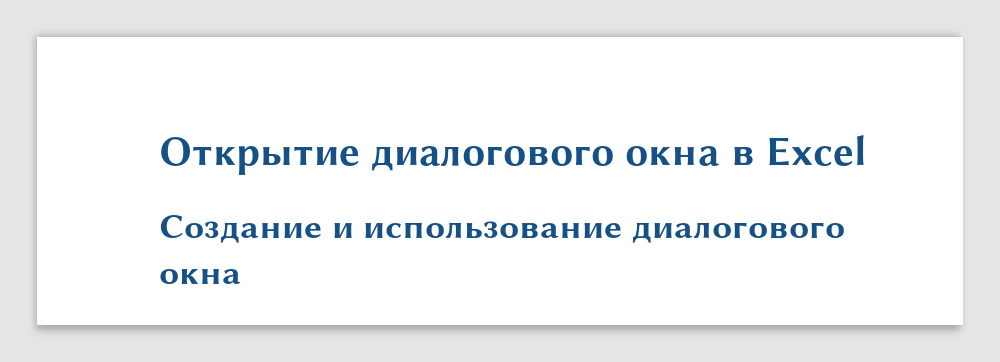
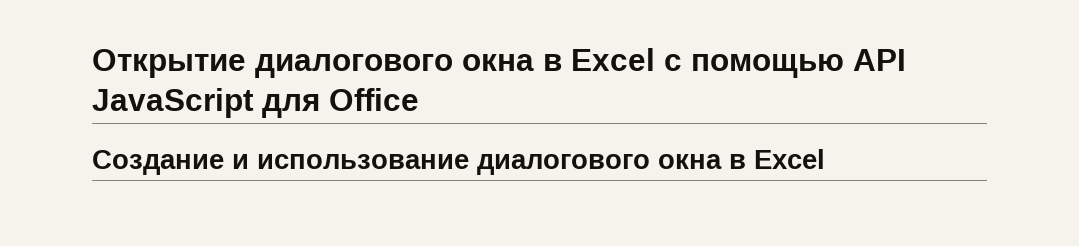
(867, 150) none -> [664,49,906,78] [92,88,419,118] с помощью API JavaScript для Office
(241, 276) none -> [729,149,825,169] в Excel

